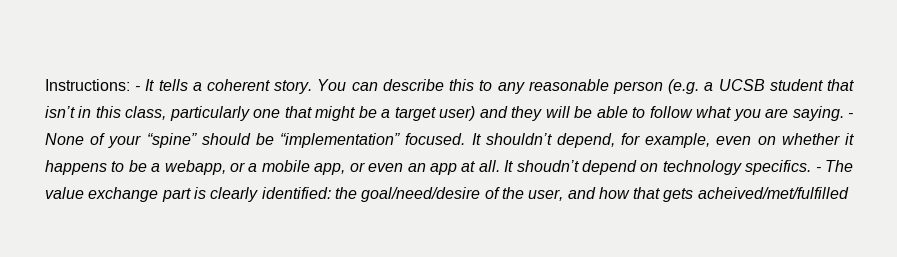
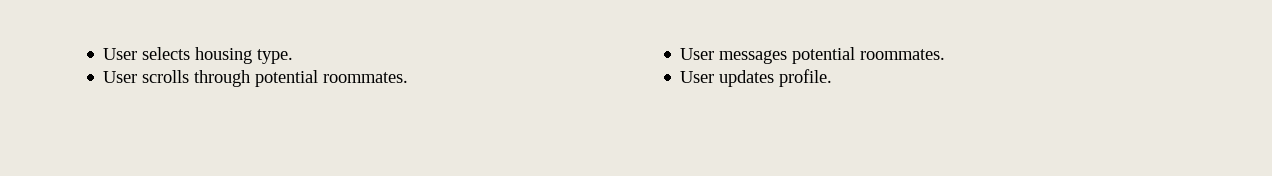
[45,79,855,94] [45,106,853,121] [45,133,854,148] [45,160,853,175] [45,187,849,202] Instructions: - It tells a coherent story. You can describe this to any reasonable person (e.g. a UCSB student that isn’t in this class, particularly one that might be a target user) and they will be able to follow what you are saying. - None of your “spine” should be “implementation” focused. It shouldn’t depend, for example, even on whether it happens to be a webapp, or a mobile app, or even an app at all. It shoudn’t depend on technology specifics. - The value exchange part is clearly identified: the goal/need/desire of the user, and how that gets acheived/met/fulfilled -> [103,47,294,64] [103,70,409,87] [680,47,946,64] [680,69,833,87] User selects housing type. // User scrolls through potential roommates. // User messages potential roommates. // User updates profile.

